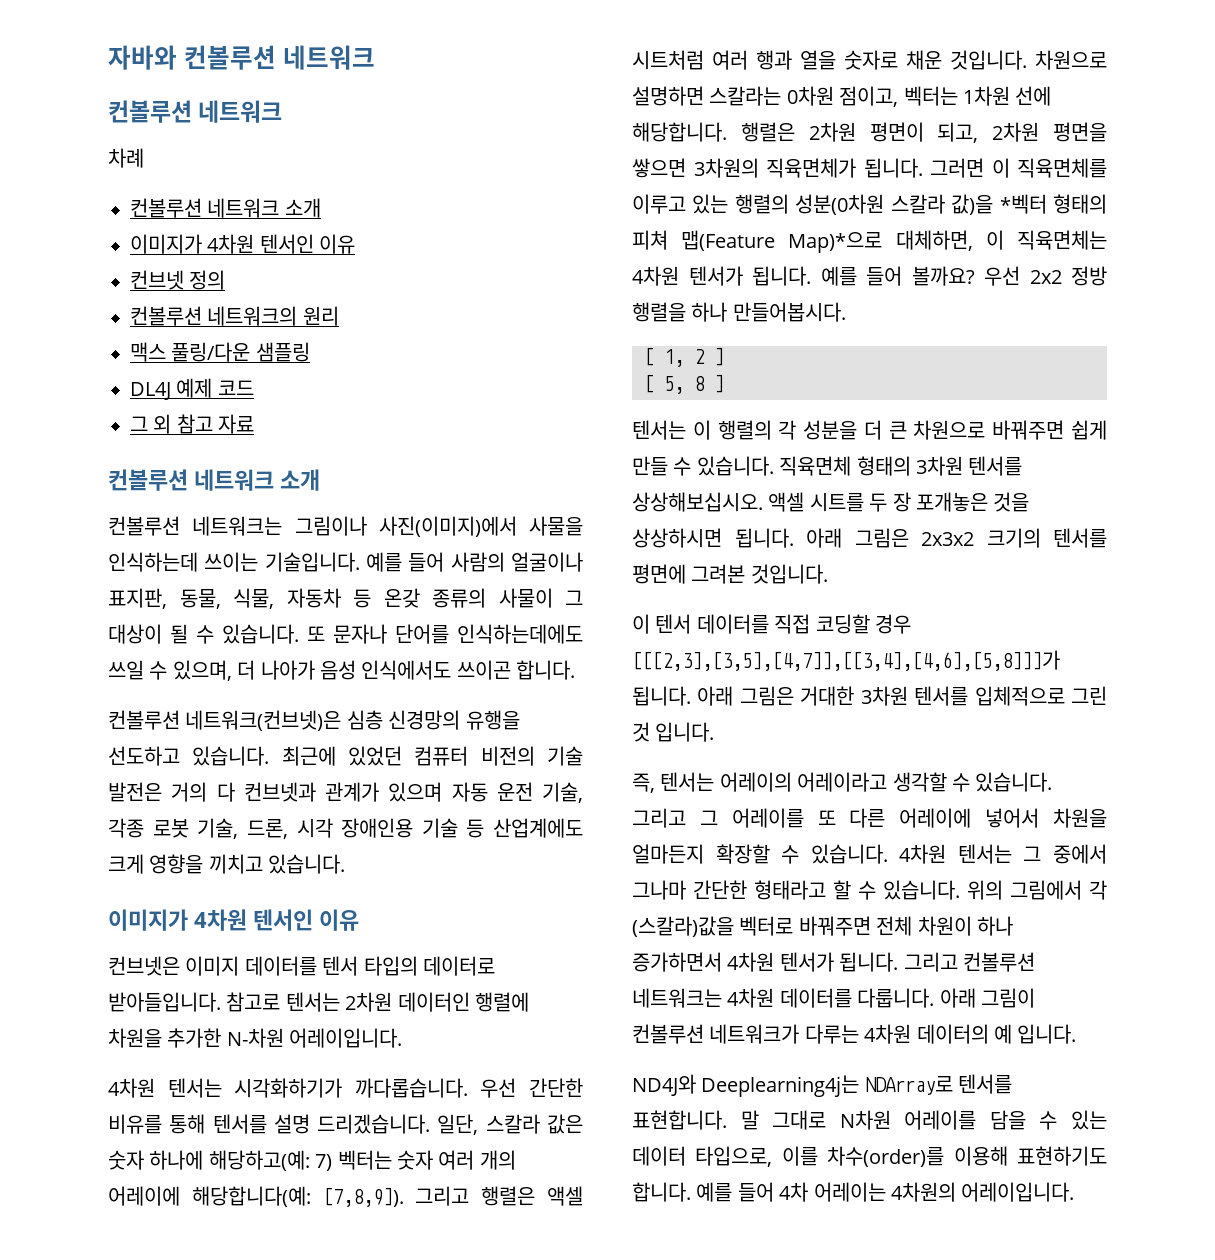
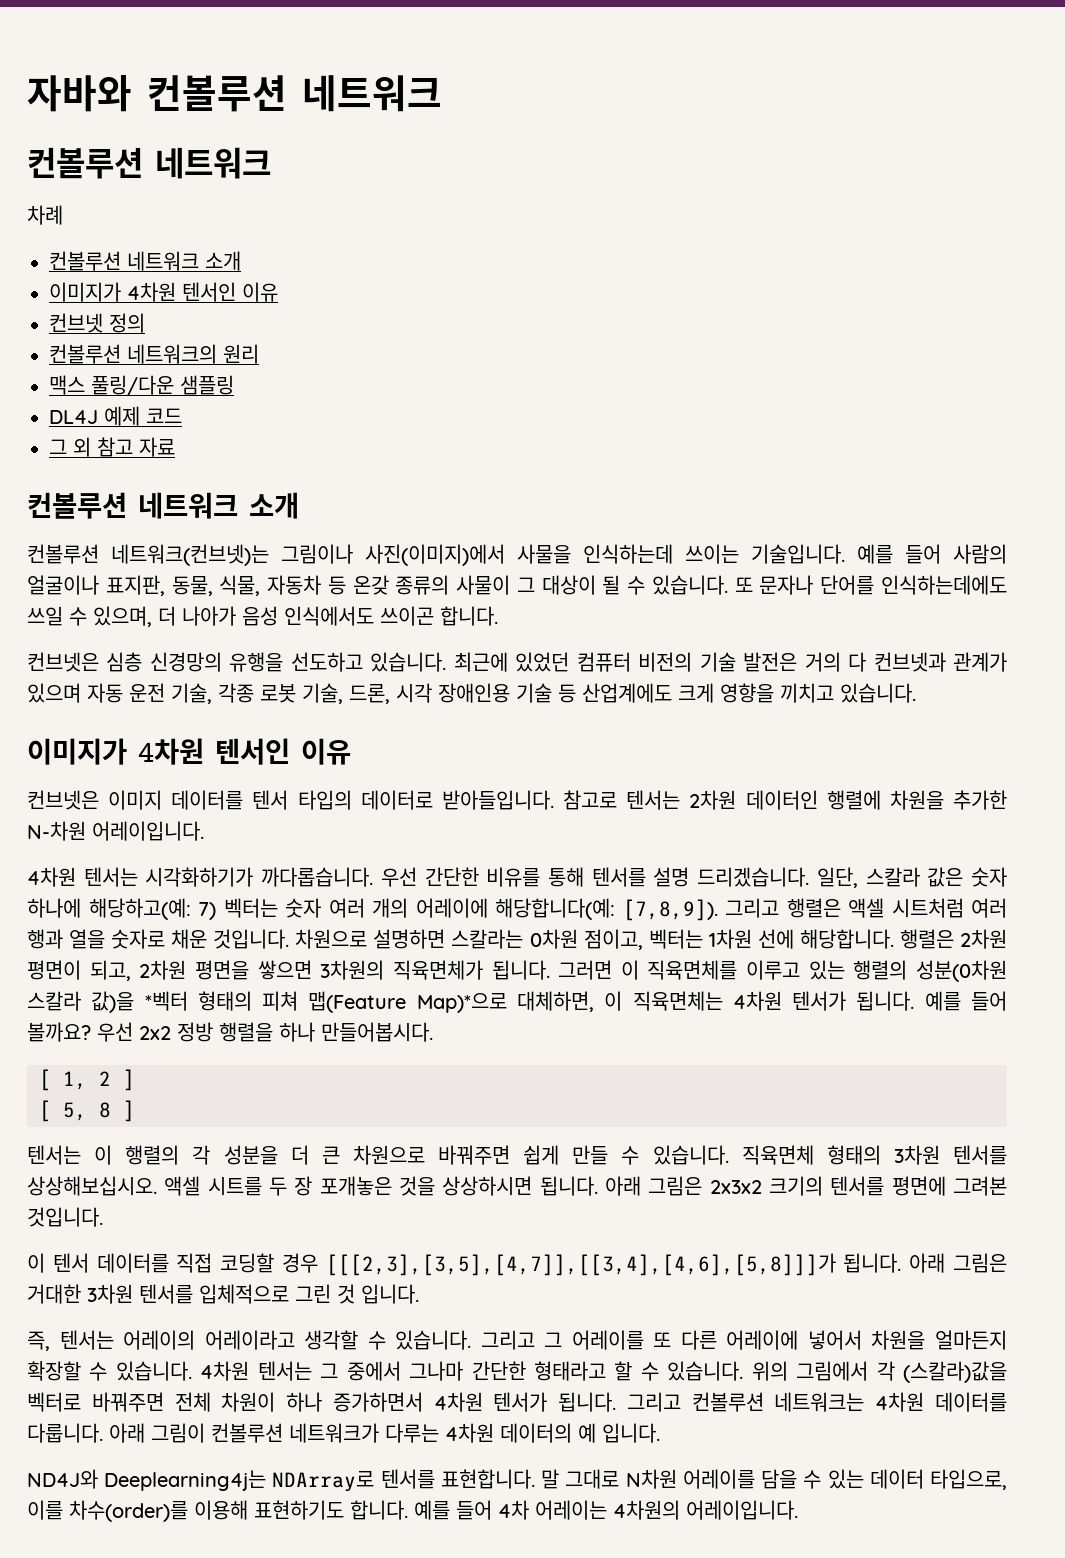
[192,516,283,536] 네트워크는 -> [111,544,269,566] 네트워크(컨브넷)는
[108,710,342,731] 컨볼루션 네트워크(컨브넷)은 -> [27,652,99,672] 컨브넷은

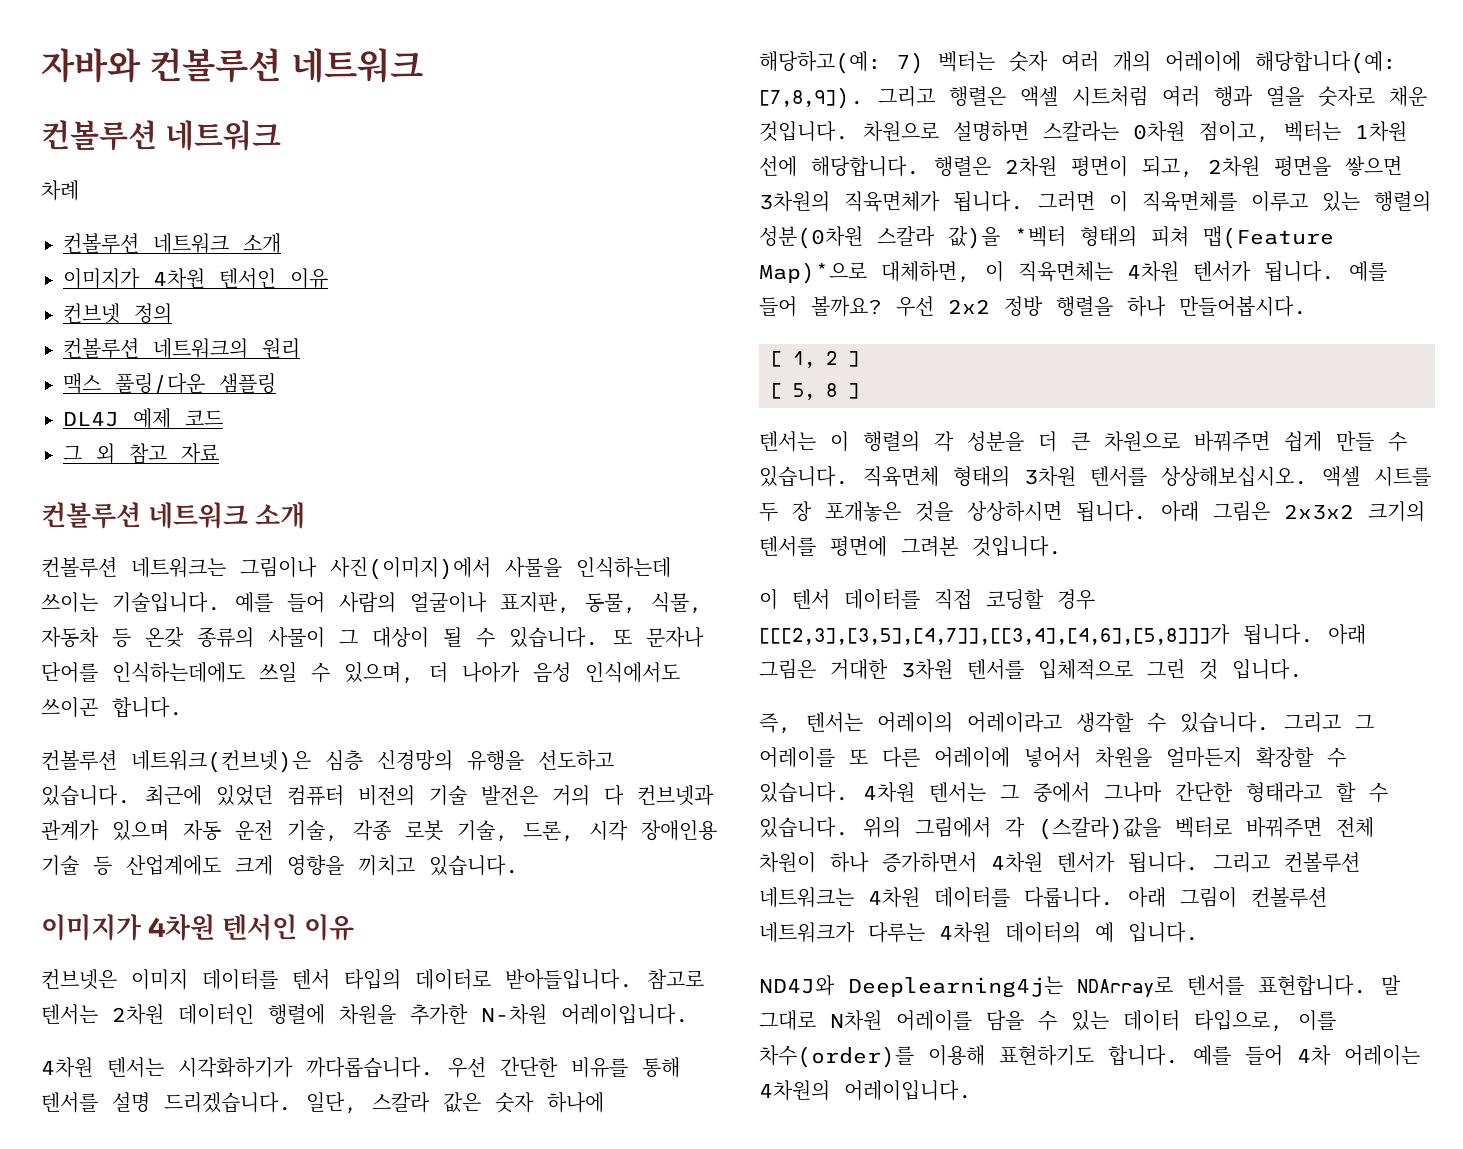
[111,544,269,566] 네트워크(컨브넷)는 -> [131,557,226,578] 네트워크는
[27,652,99,672] 컨브넷은 -> [41,750,311,773] 컨볼루션 네트워크(컨브넷)은

